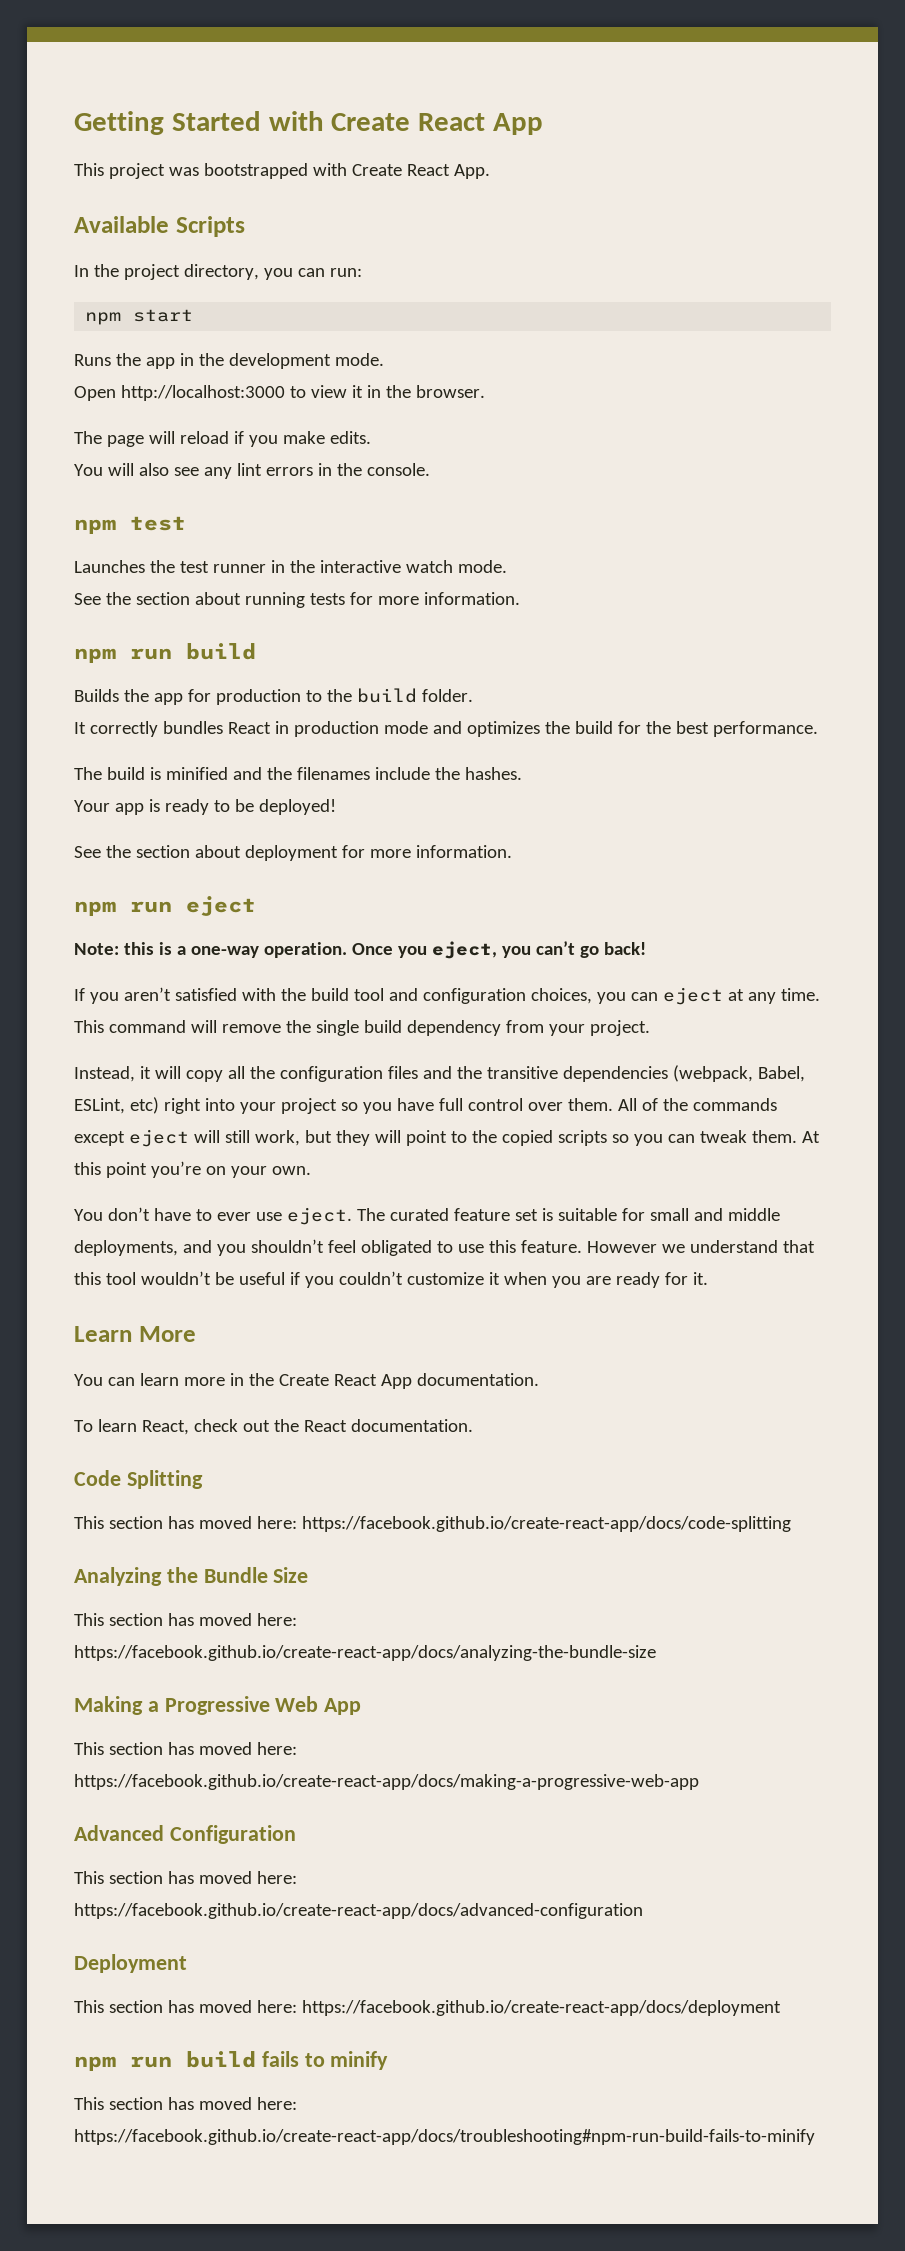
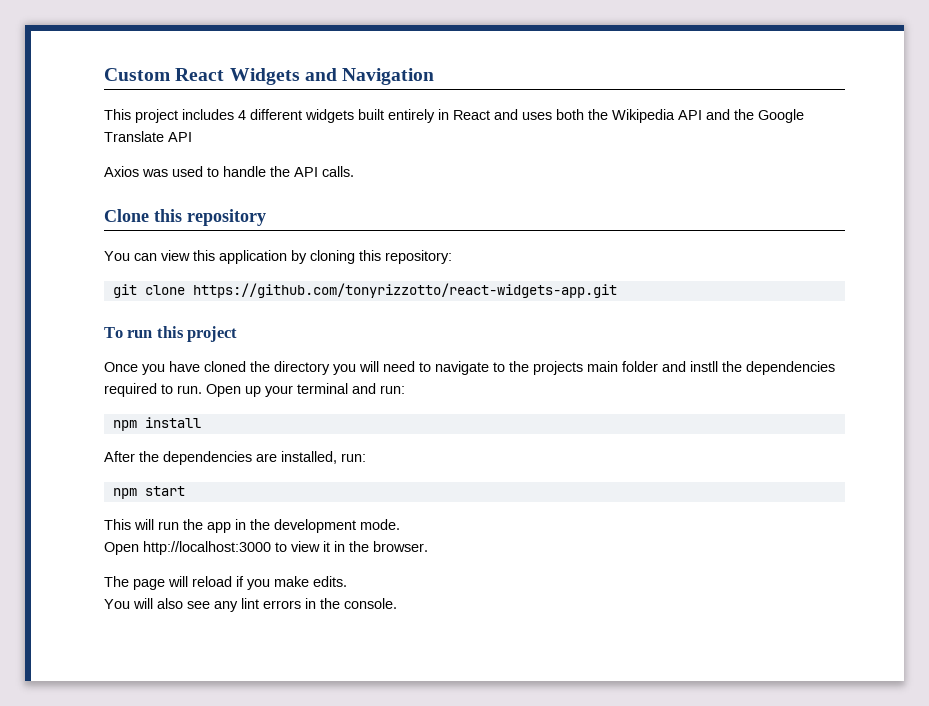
[74,111,544,135] [74,163,490,179] [74,216,245,237] [74,264,325,280] Getting Started with Create React App // This project was bootstrapped with Create React App. // Available Scripts // In the project directory, you can -> [104,68,435,85] [104,109,804,123] [104,131,192,142] [104,166,354,177] [104,209,266,226] [104,250,452,264] [112,283,617,298] [104,326,238,342] [104,361,835,375] [104,383,405,397] [112,417,201,431] [104,451,337,465] Custom React Widgets and Navigation // This project includes 4 different widgets built entirely in React and uses both the Wikipedia API and the Google Translate API // Axios was used to handle the API calls. // Clone this repository // You can view this application by cloning this repository: // git clone https://github.com/tonyrizzotto/react-widgets-app.git // To run this project // Once you have cloned the directory you will need to navigate to the projects main folder and instll the dependencies required to run. Open up your terminal and run: // npm install // After the dependencies are installed,
[74,354,111,366] Runs -> [104,519,179,530] This will run
[74,516,186,534] [74,560,507,573] [74,592,520,608] [74,643,256,663] [74,688,473,705] [74,721,818,737] [74,767,522,780] [74,799,336,815] [74,845,512,861] [74,896,256,916] [74,941,646,959] [74,987,820,1005] [74,1020,650,1036] [74,1065,805,1082] [74,1097,777,1114] [74,1129,820,1147] [74,1161,311,1178] [74,1207,780,1225] [74,1239,815,1256] [74,1271,708,1288] [74,1326,196,1342] [74,1373,539,1389] [74,1419,473,1435] [74,1470,203,1489] [74,1516,791,1532] [74,1567,309,1586] [74,1613,297,1626] [74,1645,656,1661] [74,1696,362,1715] [74,1742,297,1755] [74,1774,699,1790] [74,1825,296,1844] [74,1871,297,1884] [74,1903,643,1919] [74,1954,187,1973] [74,2000,781,2016] [74,2051,389,2071] [74,2097,297,2110] [74,2129,815,2145] // npm test // Launches the test runner in the interactive watch mode. // See the section about running tests for more information. // npm run build // Builds the app for production to the build folder. // It correctly bundles React in production mode and optimizes the build for the best performance. // The build is minified and the filenames include the hashes. // Your app is ready to be deployed! // See the section about deployment for more information. // npm run eject // Note: this is a one-way operation. Once you eject, you can’t go back! // If you aren’t satisfied with the build tool and configuration choices, you can eject at any time. This command will remove the single build dependency from your project. // Instead, it will copy all the configuration files and the transitive dependencies (webpack, Babel, ESLint, etc) right into your project so you have full control over them. All of the commands except eject will still work, but they will point to the copied scripts so you can tweak them. At this point you’re on your own. // You don’t have to ever use eject. The curated feature set is suitable for small and middle deployments, and you shouldn’t feel obligated to use this feature. However we understand that this tool wouldn’t be useful if you couldn’t customize it when you are ready for it. // Learn More // You can learn more in the Create React App documentation. // To learn React, check out the React documentation. // Code Splitting // This section has moved here: https://facebook.github.io/create-react-app/docs/code-splitting // Analyzing the Bundle Size // This section has moved here: https://facebook.github.io/create-react-app/docs/analyzing-the-bundle-size // Making a Progressive Web App // This section has moved here: https://facebook.github.io/create-react-app/docs/making-a-progressive-web-app // Advanced Configuration // This section has moved here: https://facebook.github.io/create-react-app/docs/advanced-configuration // Deployment // This section has moved here: https://facebook.github.io/create-react-app/docs/deployment // npm run build fails to minify // This section has moved here: https://facebook.github.io/create-react-app/docs/troubleshooting#npm-run-build-fails-to-minify -> (397, 603) none

